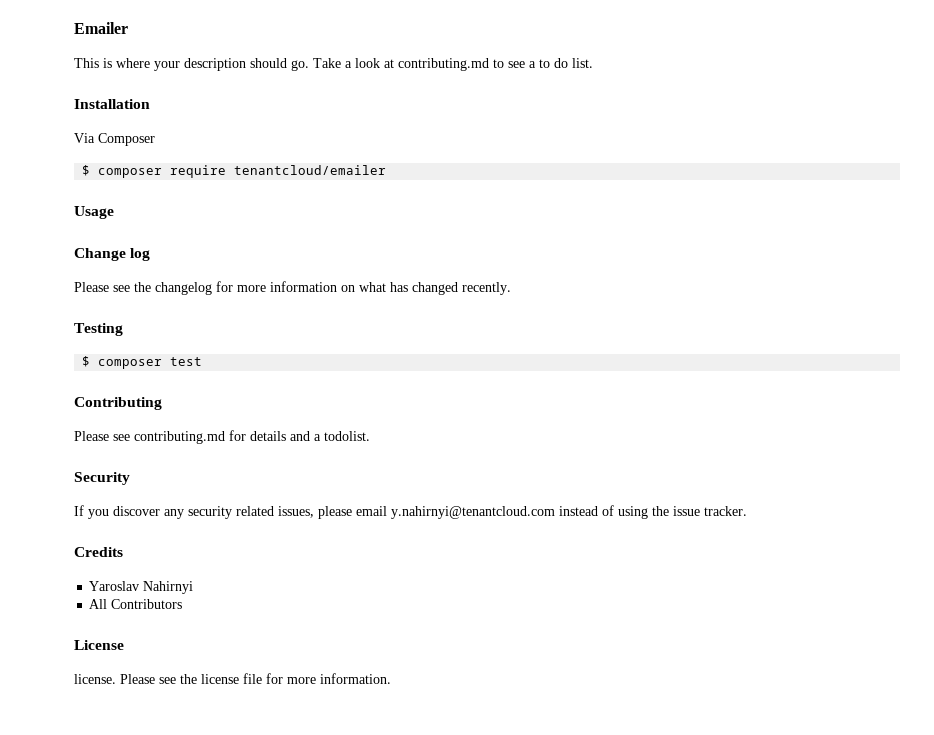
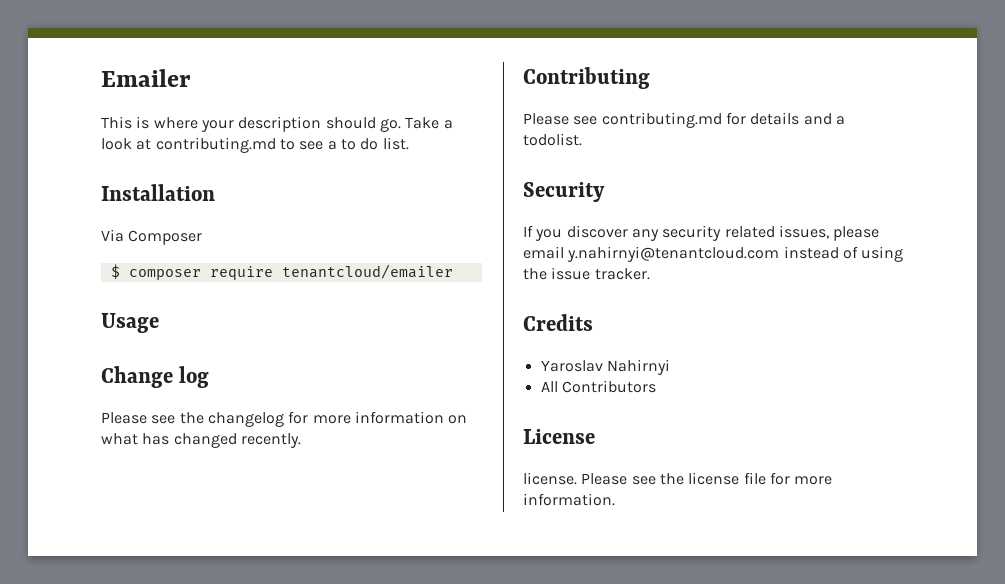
[74,323,123,336] [82,356,203,369] // Testing // $ composer test -> (301, 440) none

